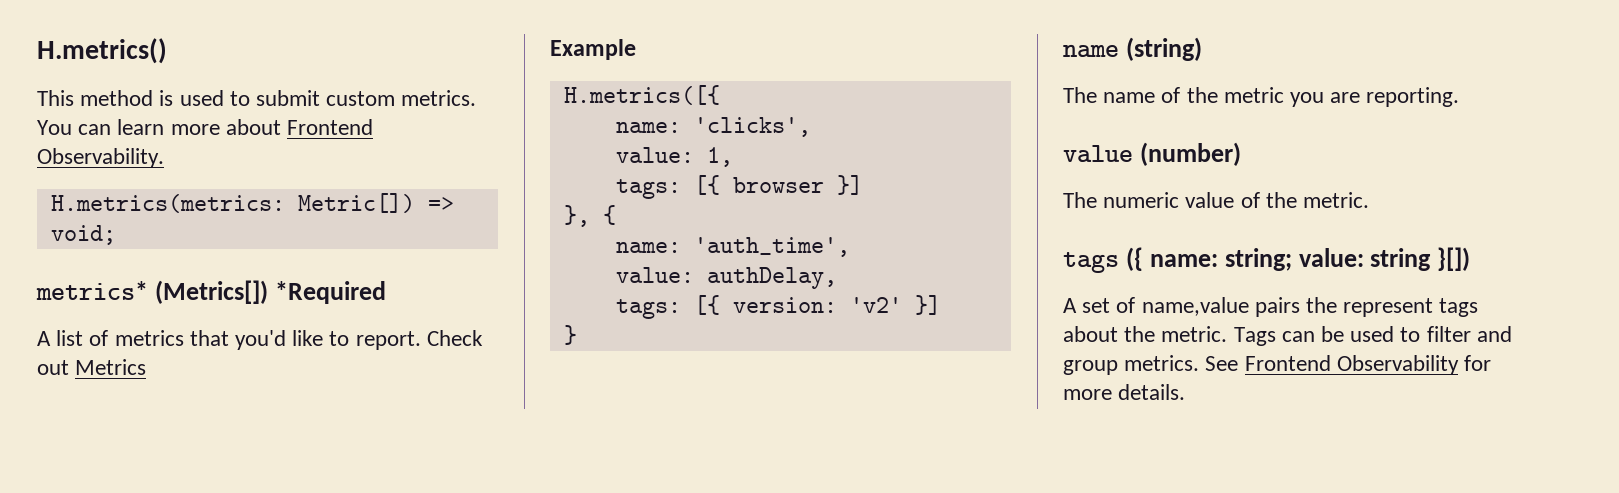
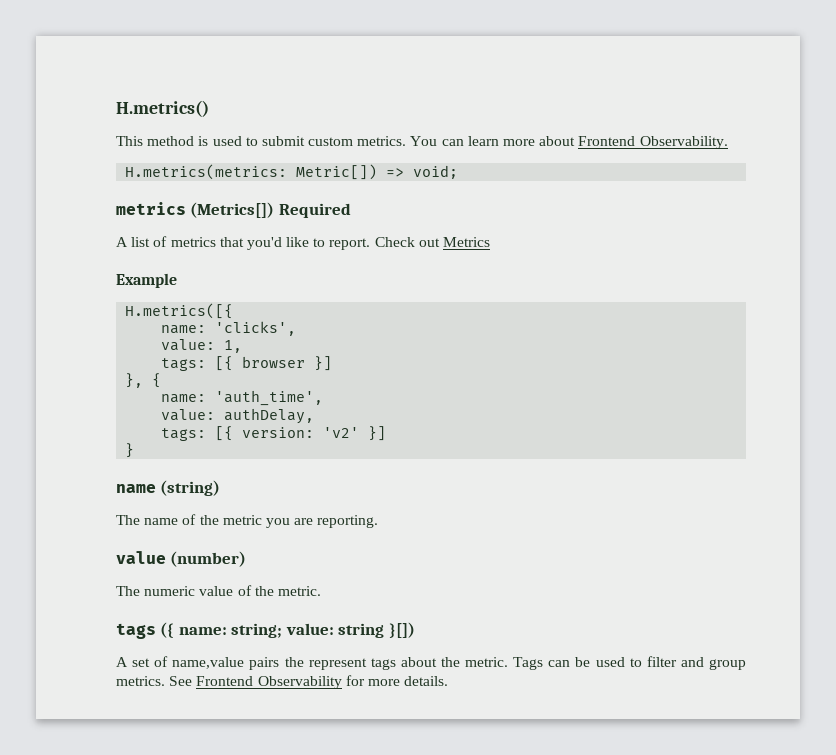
[36,280,386,304] metrics* (Metrics[]) *Required -> [116,202,351,218] metrics (Metrics[]) Required

